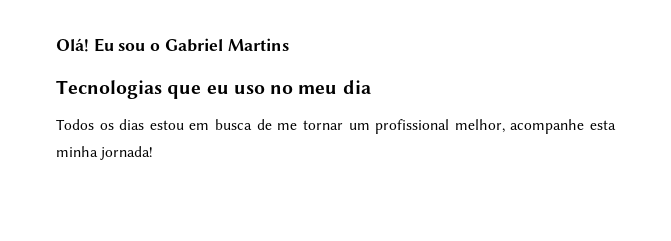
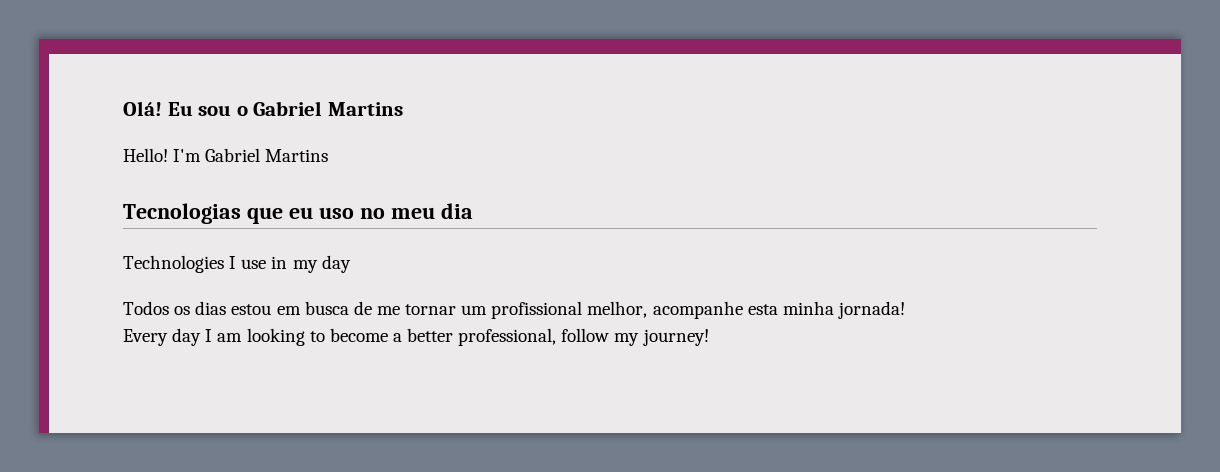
(289, 44) none -> [123,148,329,162] // Hello! I'm Gabriel Martins
(371, 87) none -> [123,255,351,273] // Technologies I use in my day
(154, 153) none -> [123,328,709,346] // Every day I am looking to become a better professional, follow my journey!

